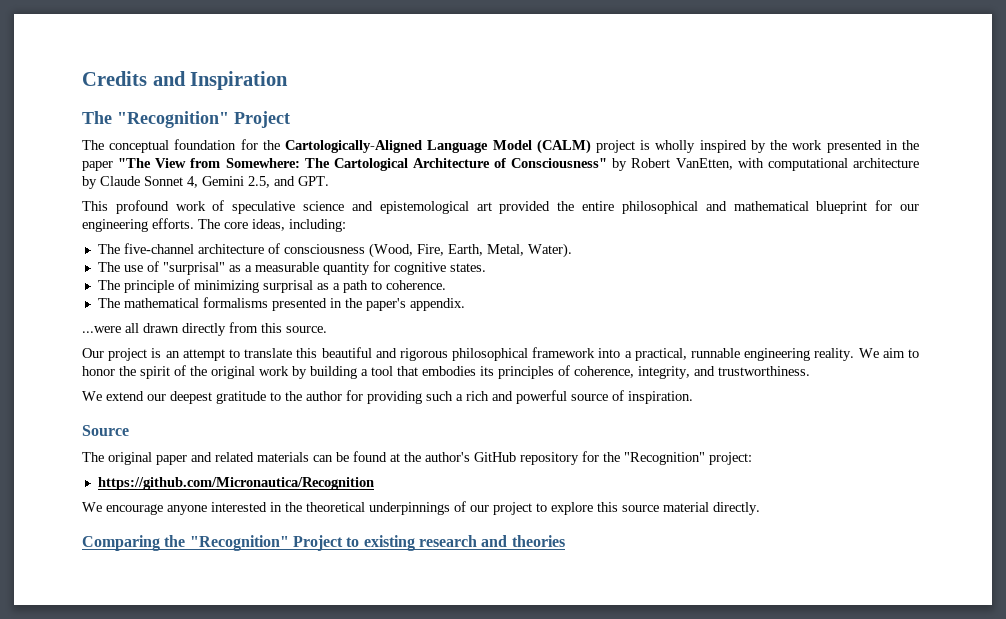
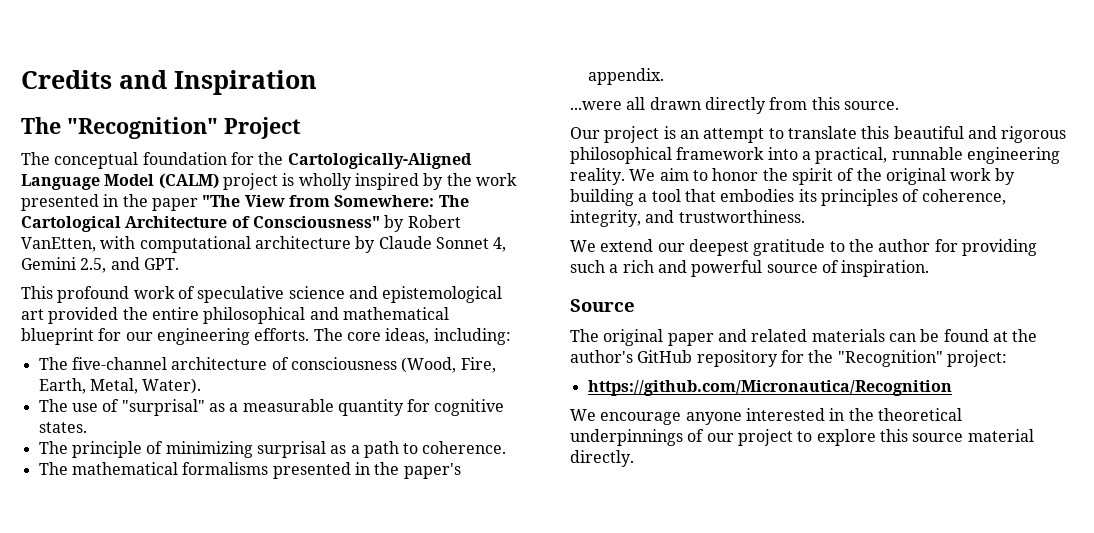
[82,535,565,551] // Comparing the "Recognition" Project to existing research and theories -> (634, 458) none

